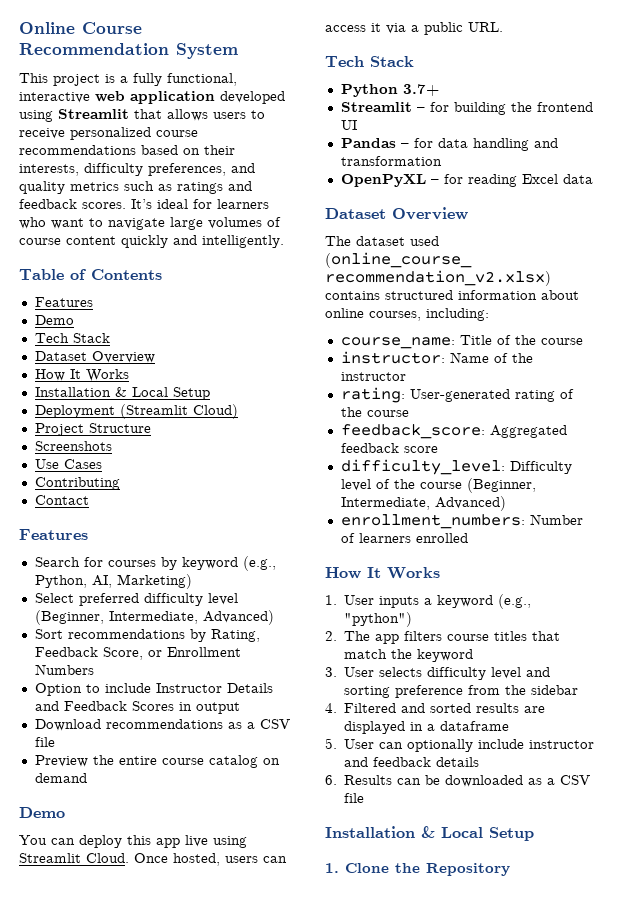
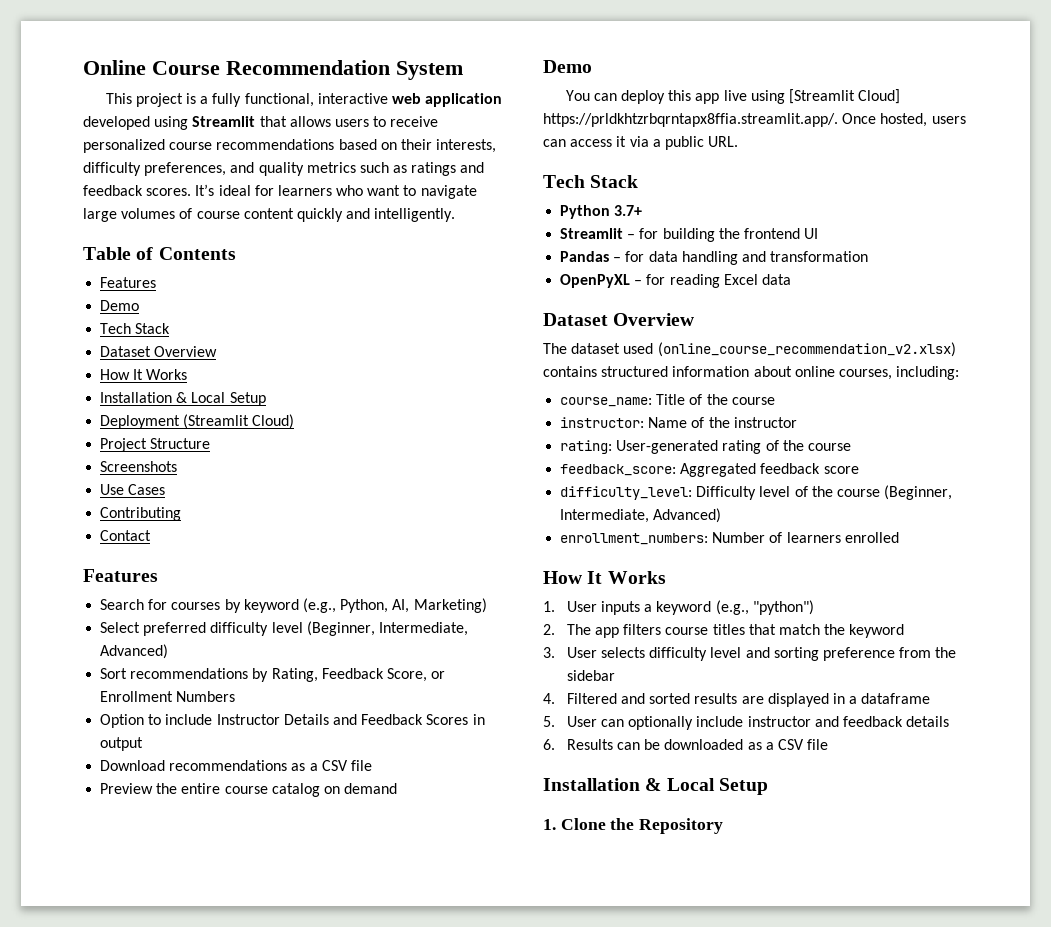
[19,853,129,863] Streamlit Cloud. -> [788,89,901,104] [543,113,838,127] [Streamlit Cloud] https://prldkhtzrbqrntapx8ffia.streamlit.app/.

